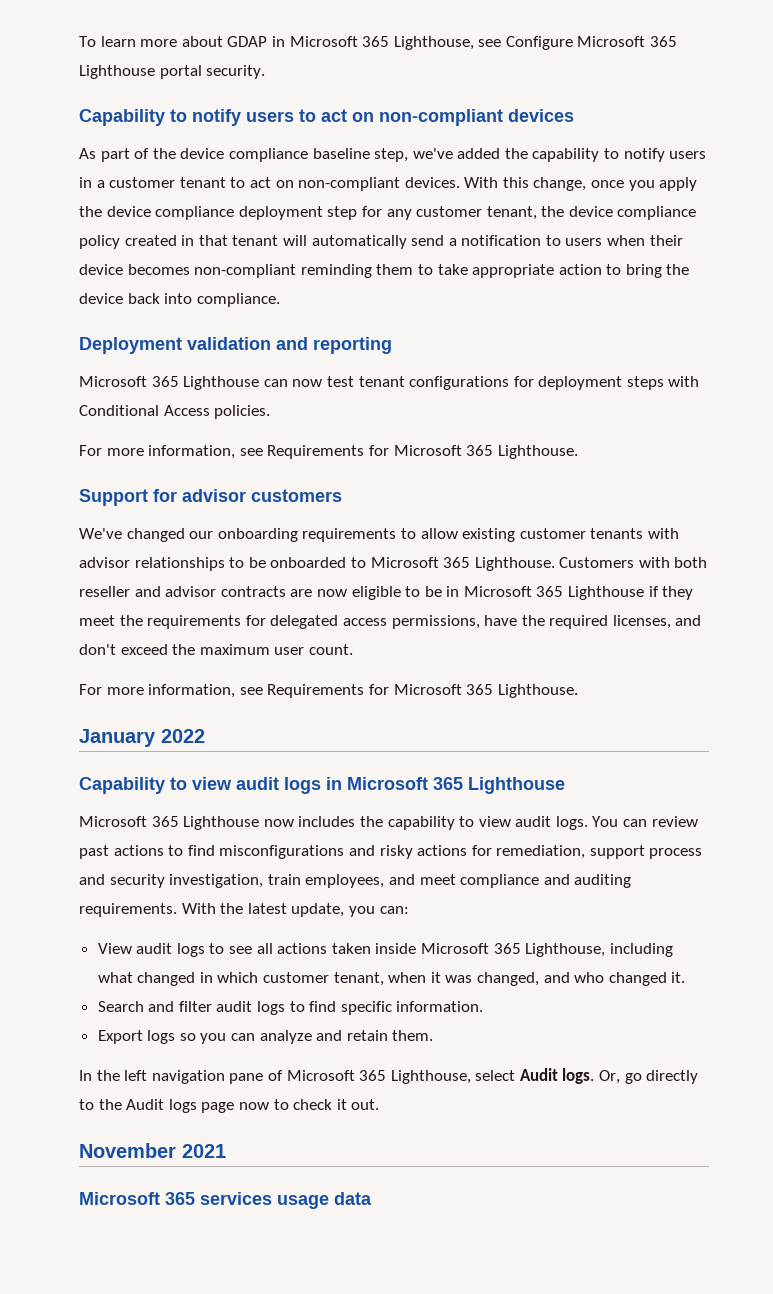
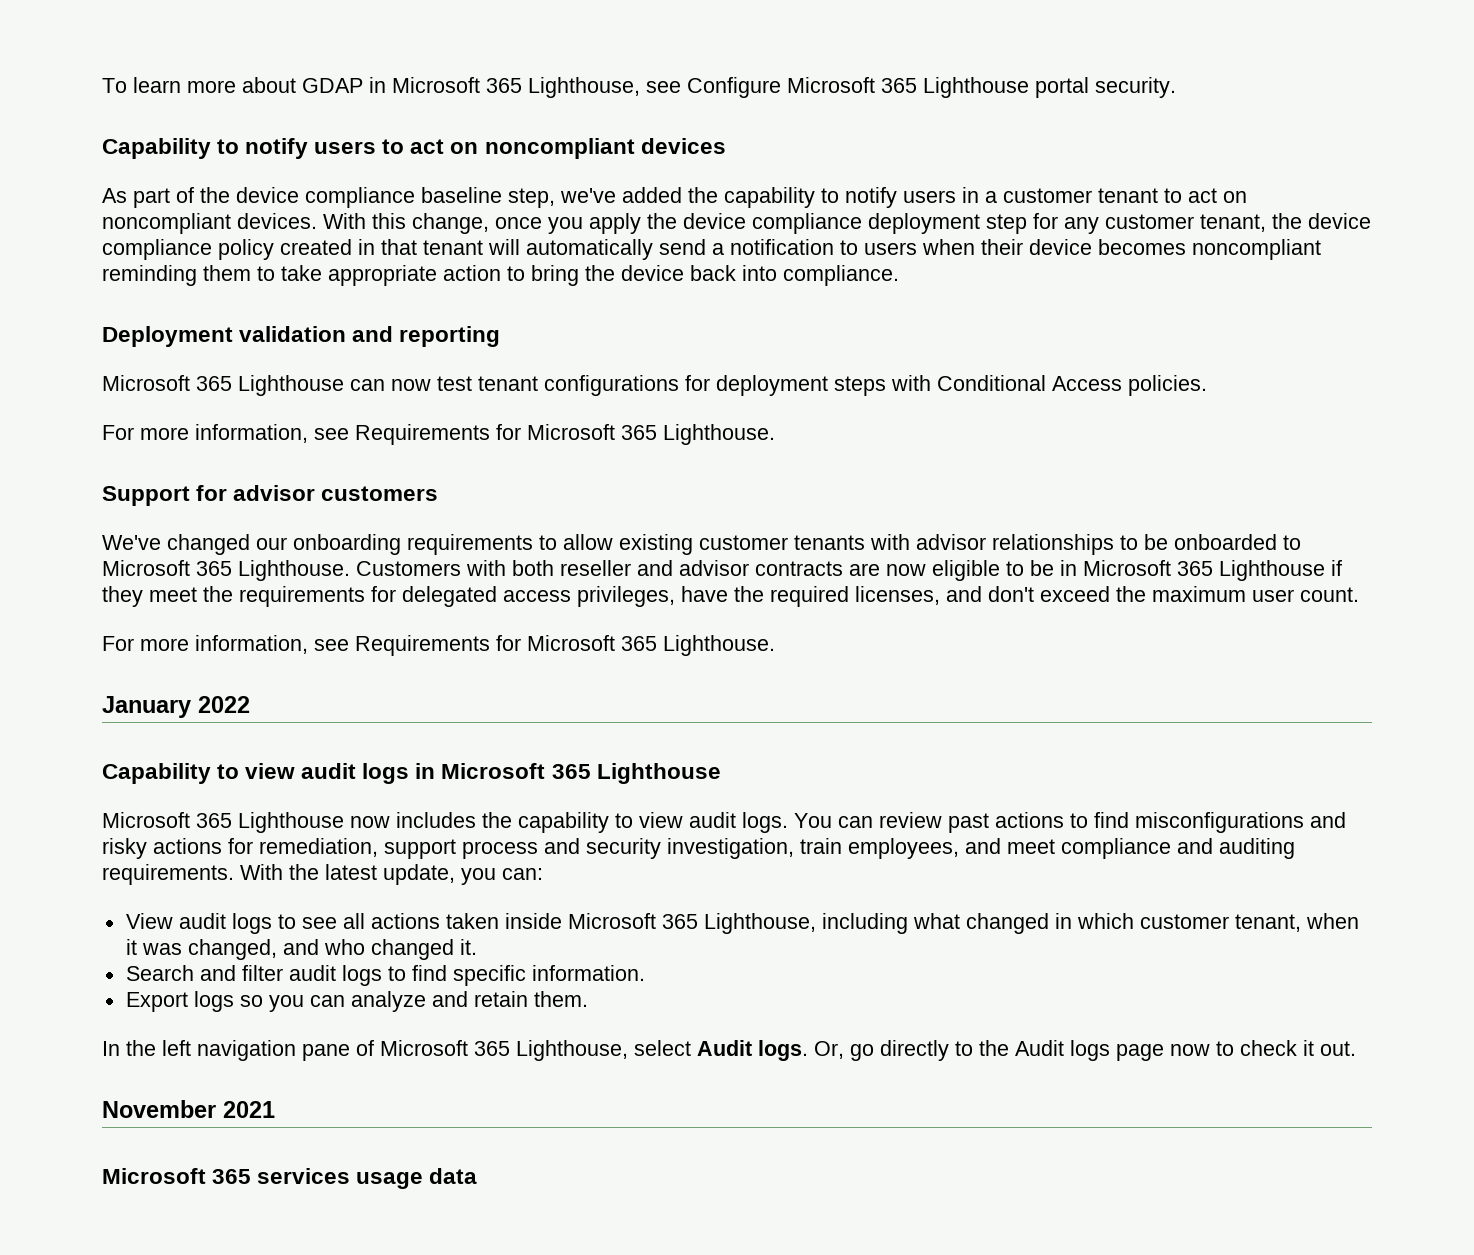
[379,109,503,126] non-compliant -> [484,138,635,159] noncompliant
[298,177,401,191] non-compliant -> [102,213,231,234] noncompliant
[194,264,297,278] non-compliant -> [1192,239,1321,260] noncompliant
[391,615,480,629] permissions, -> [577,586,675,607] privileges,

